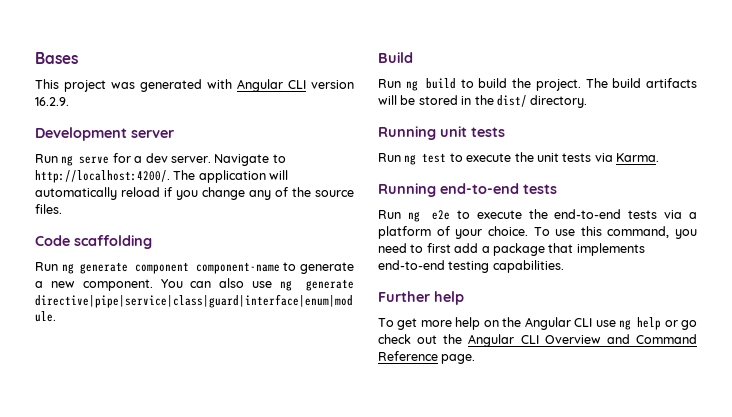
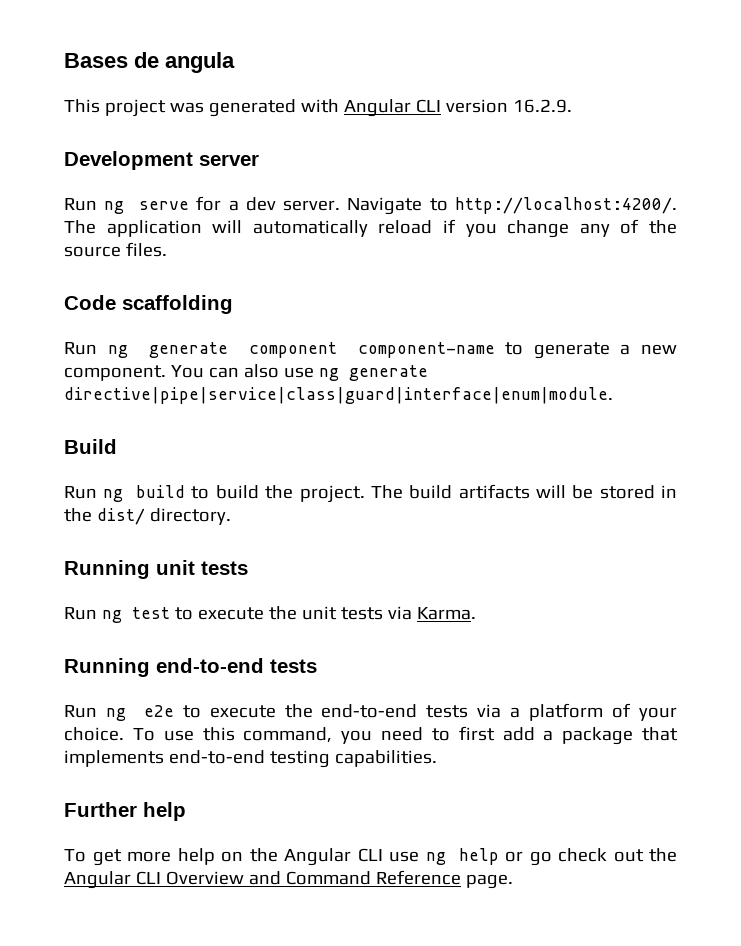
(78, 58) none -> [134,52,235,73] de angula

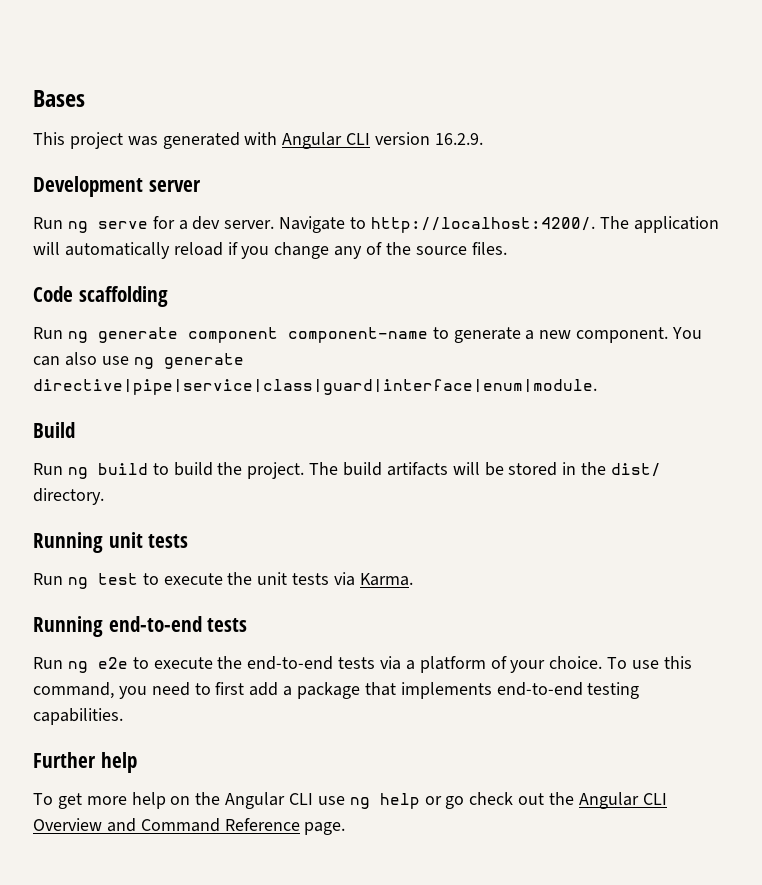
[134,52,235,73] de angula -> (85, 98) none

